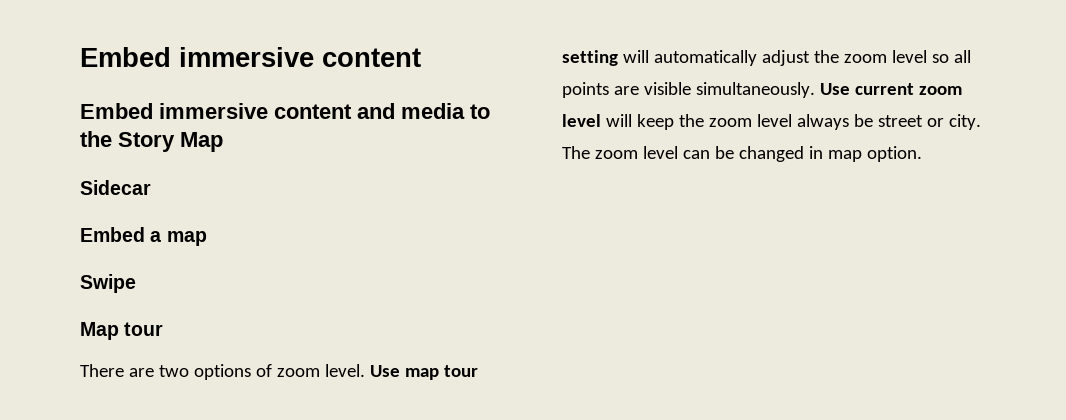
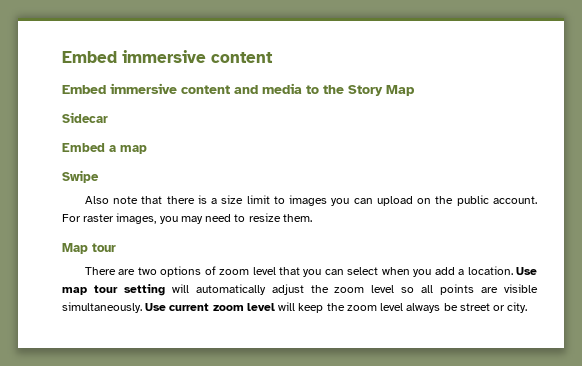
(136, 283) none -> [84,195,538,206] [62,213,312,224] // Also note that there is a size limit to images you can upload on the public account. For raster images, you may need to resize them.
[324,364,365,377] level. -> [252,266,513,277] level that you can select when you add a location.
[562,146,922,162] The zoom level can be changed in map option. -> (528, 307) none

